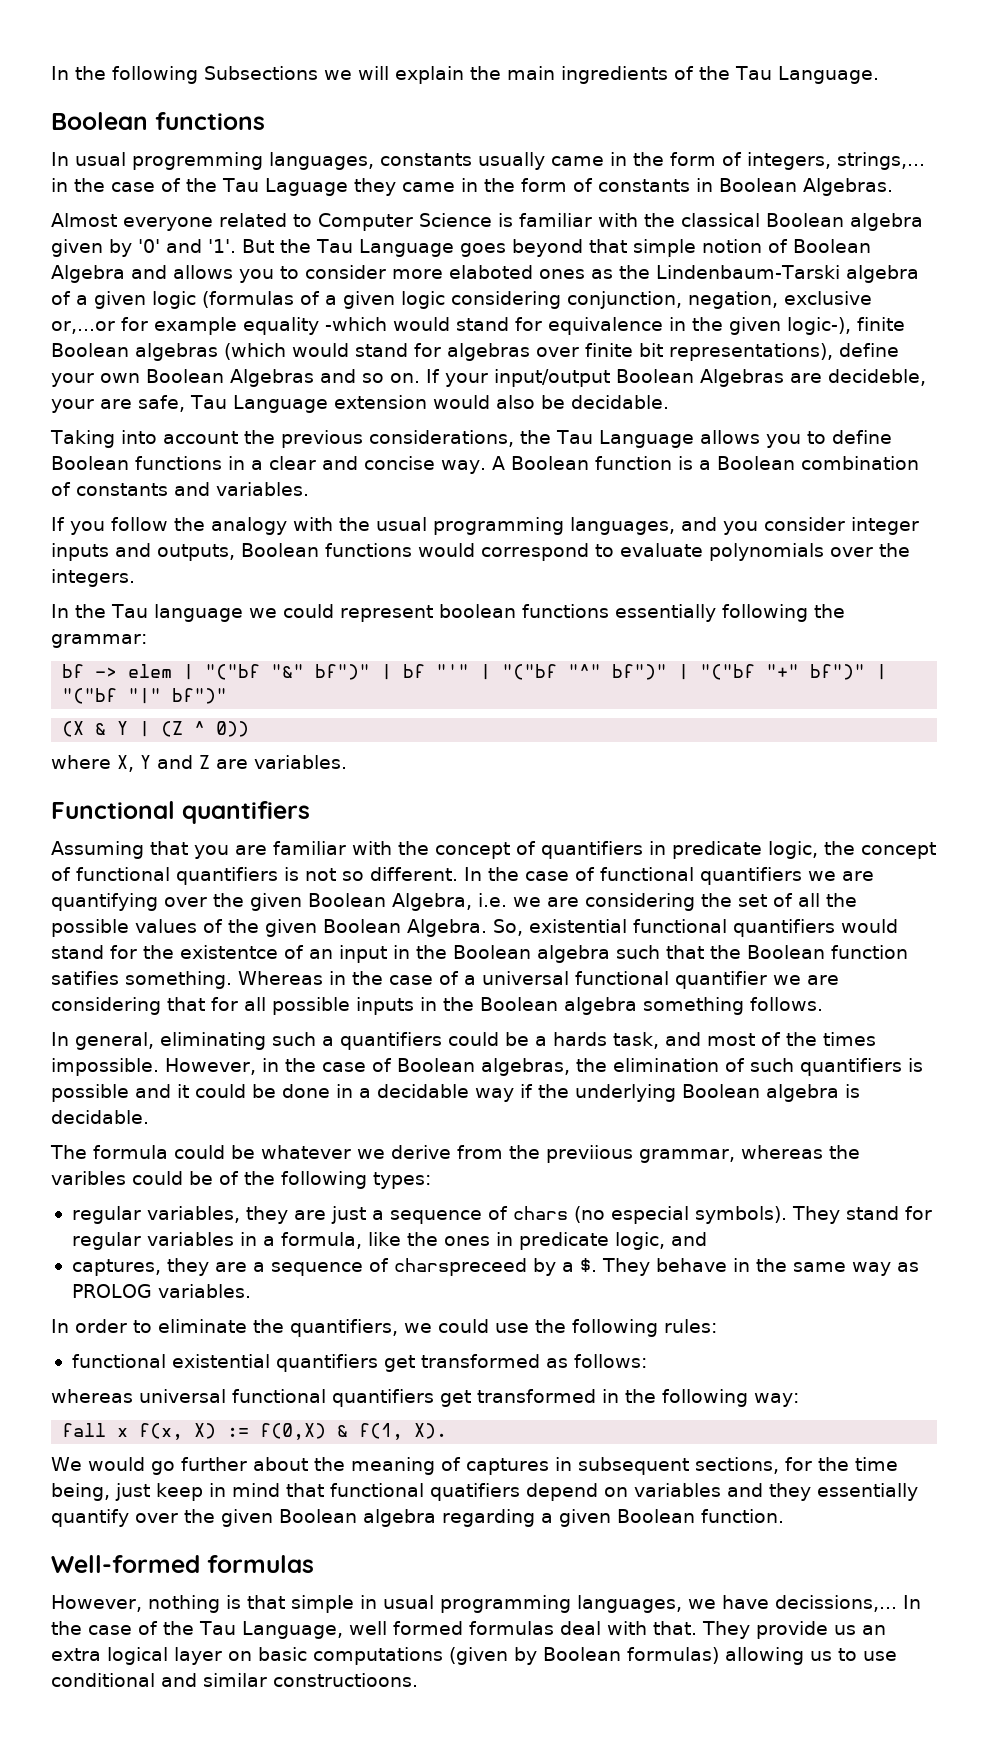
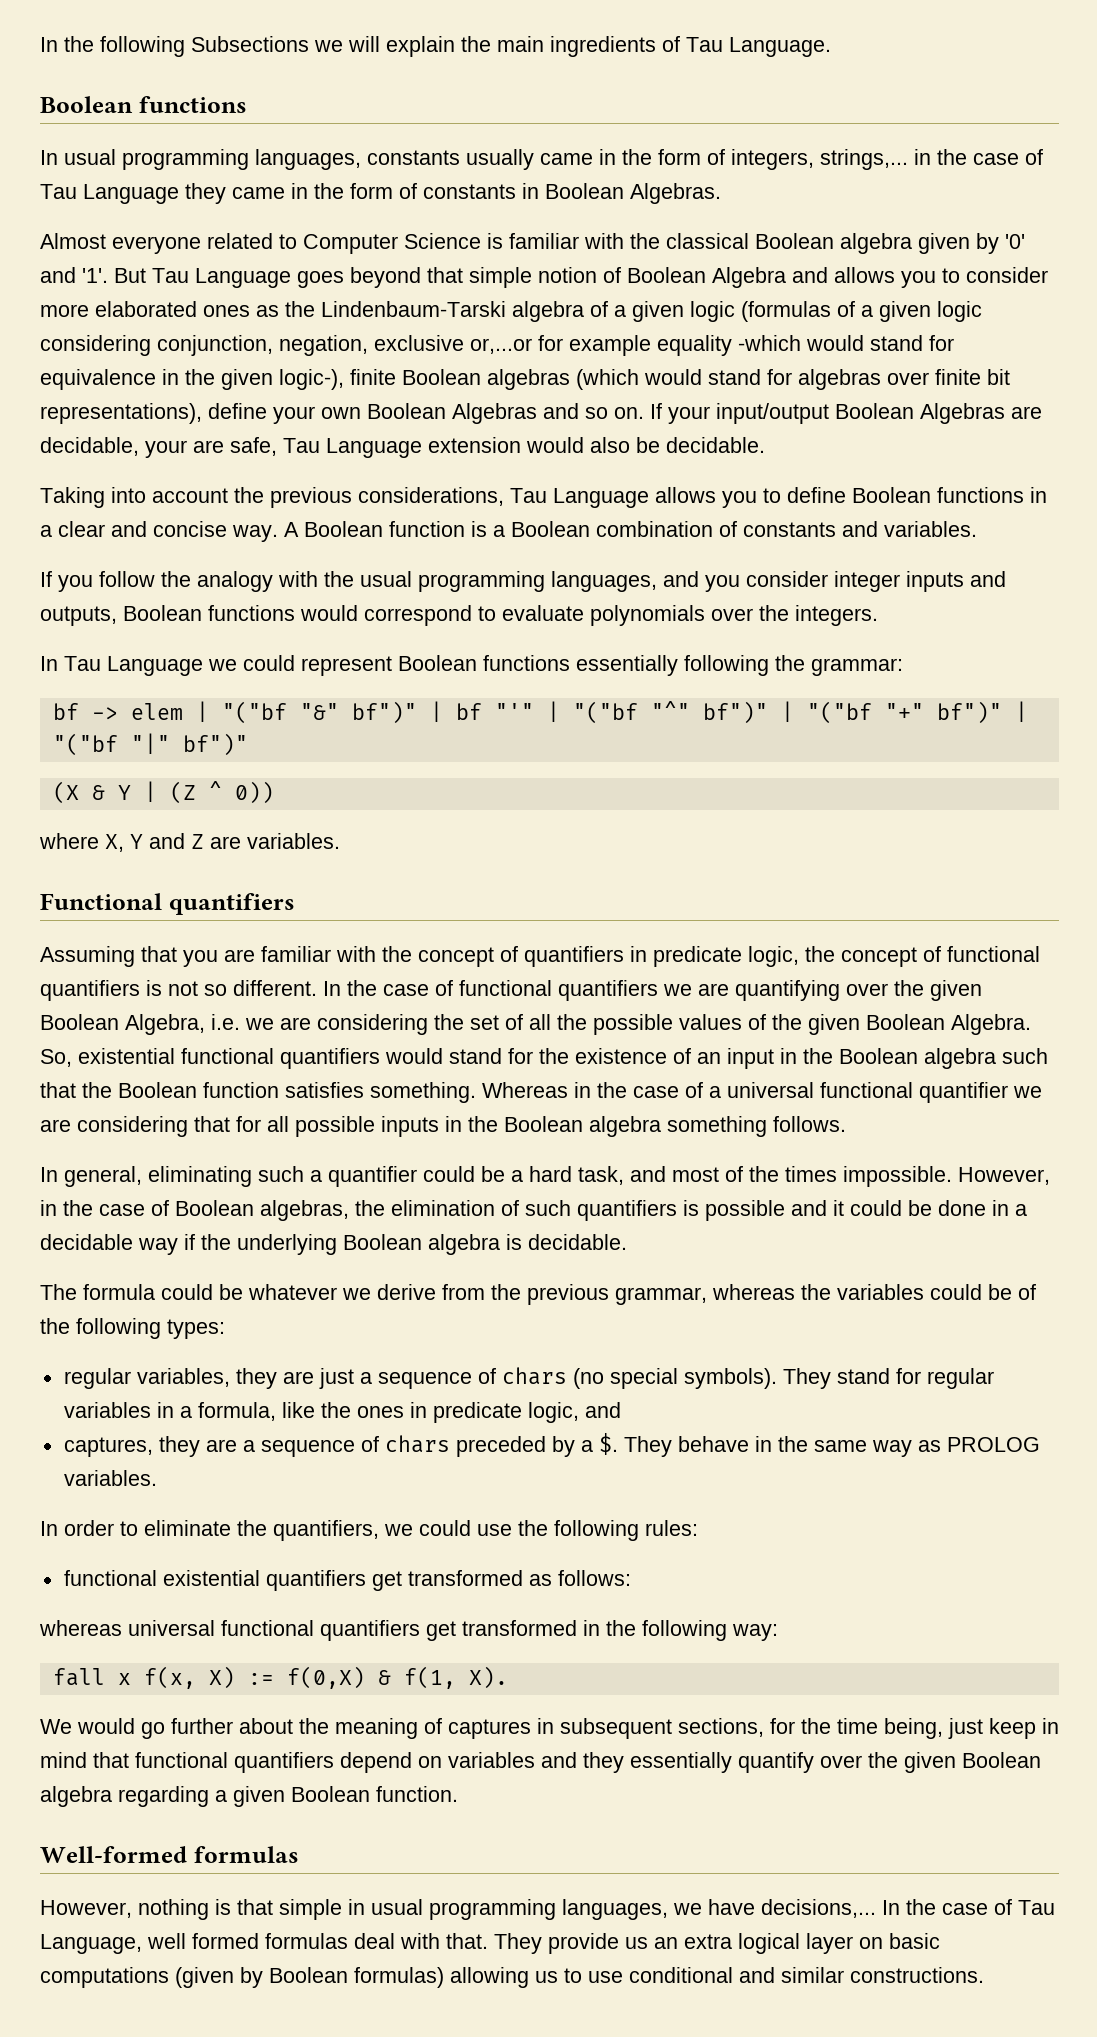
[699,66,730,80] the -> (680, 44) none
[132,152,263,170] progremming -> [122,149,249,170] programming
[186,178,348,196] the Tau Laguage -> [40,184,179,204] Tau Language
[280,239,311,253] the -> (146, 275) none
[449,265,533,279] elaboted -> [95,301,197,317] elaborated
[828,369,926,386] decideble, -> [40,437,139,456] decidable,
[519,430,551,444] the -> (504, 496) none
[75,604,243,622] the Tau language -> [64,656,203,676] Tau Language
[438,604,516,618] boolean -> [398,655,477,671] Boolean
[180,945,278,959] existentce -> [575,1048,667,1064] existence
[51,971,119,985] satifies -> [285,1082,364,1098] satisfies
[340,1032,442,1050] quantifiers -> [328,1166,417,1187] quantifier
[553,1032,607,1046] hards -> [529,1166,572,1182] hard
[546,1145,633,1163] previious -> [527,1284,609,1305] previous
[51,1171,126,1185] varibles -> [837,1284,924,1300] variables
[610,1206,689,1224] especial -> [609,1368,678,1389] special
[393,1258,527,1276] charspreceed -> [384,1435,546,1457] chars preceded
[429,1483,520,1501] quatifiers -> [234,1752,334,1773] quantifiers
[775,1595,921,1612] [51,1621,194,1635] decissions,... In the case of the -> [761,1899,1012,1918] decisions,... In the case of
[273,1673,418,1687] constructioons. -> [850,1967,984,1983] constructions.

